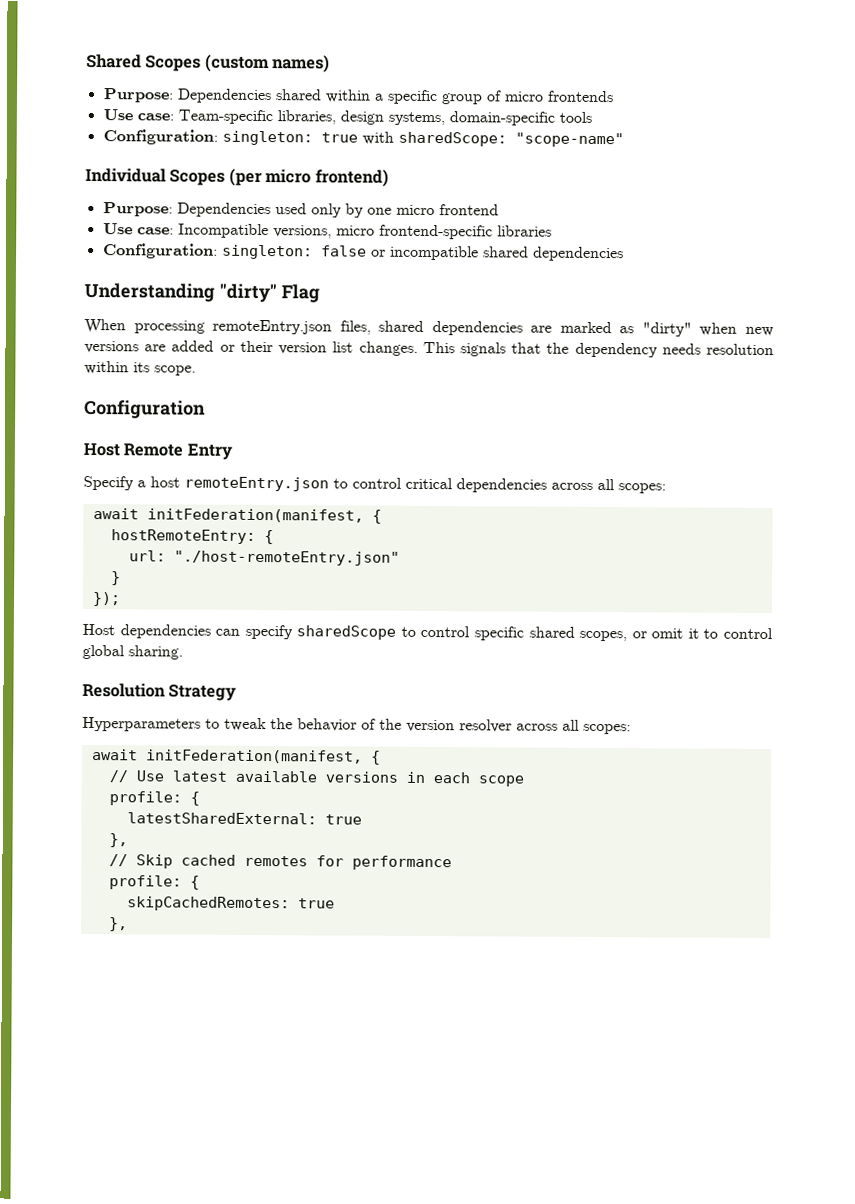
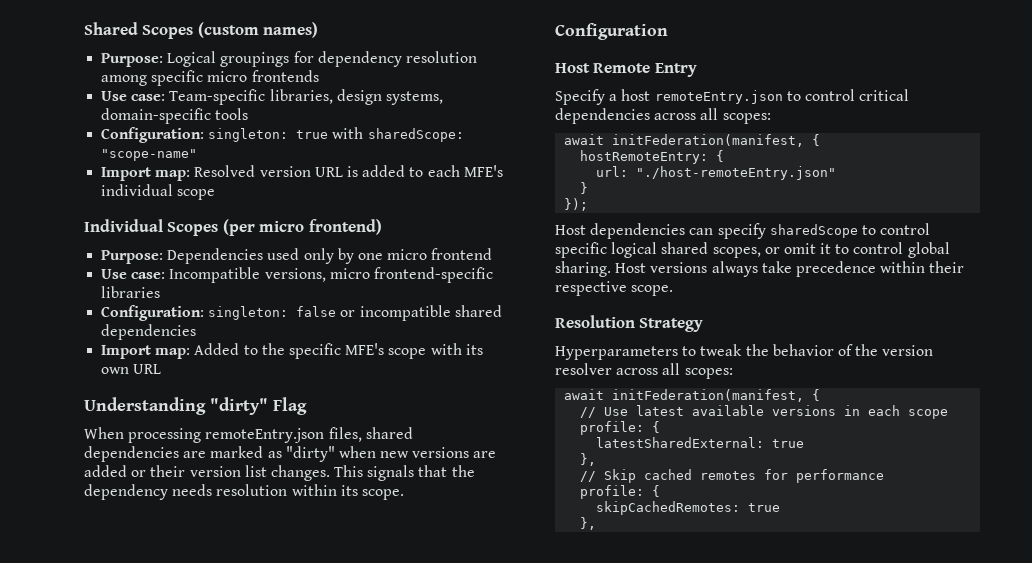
[176,88,502,105] Dependencies shared within a specific group of -> [167,51,477,67] [101,70,204,86] Logical groupings for dependency resolution among specific
(624, 140) none -> [101,165,503,181] [101,184,216,200] // Import map: Resolved version URL is added to each MFE's individual scope
(624, 254) none -> [101,343,483,359] [101,364,162,374] // Import map: Added to the specific MFE's scope with its own URL
(524, 633) none -> [611,242,658,258] logical
(183, 652) none -> [615,261,965,277] [555,281,674,296] Host versions always take precedence within their respective scope.

